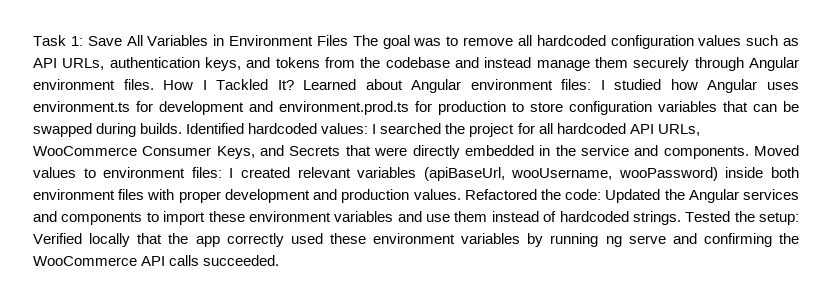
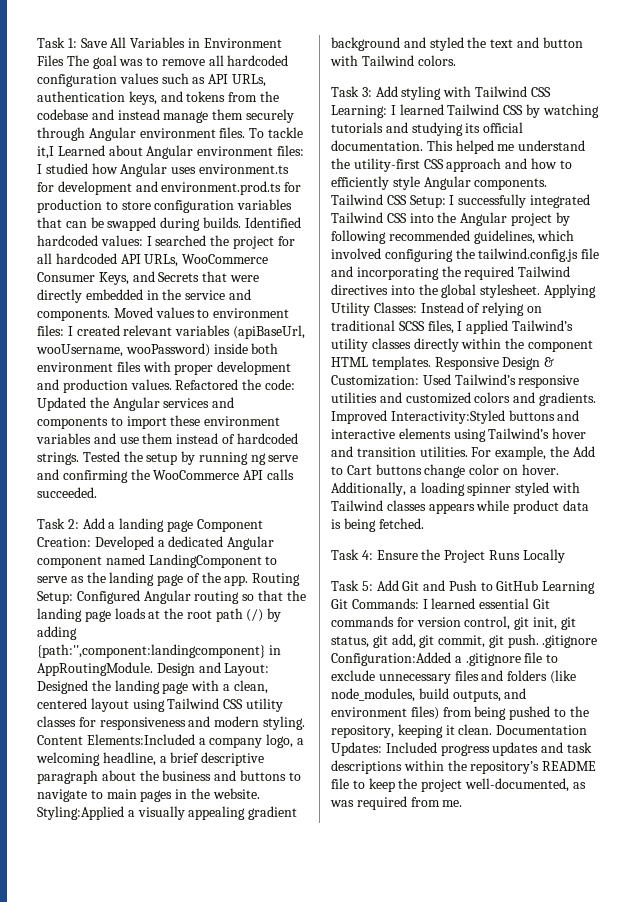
[163,79,294,90] How I Tackled It? -> [249,127,303,138] [37,146,54,159] To tackle it,I
[759,212,799,225] [33,233,521,247] setup: Verified locally that the app correctly used these environment variables -> [146,453,178,465] setup
(280, 260) none -> [37,518,263,532] [37,536,275,550] [37,554,278,568] [37,572,301,586] [37,590,306,604] [37,608,282,622] [37,626,77,640] [37,644,281,658] [37,662,270,676] [37,680,268,694] [37,698,283,712] [37,716,305,730] [37,734,304,748] [36,752,265,766] [37,770,301,784] [37,788,260,802] [37,806,298,820] [331,37,583,51] [330,55,456,66] [331,86,551,100] [331,104,599,118] [331,122,524,136] [331,140,586,154] [331,158,572,172] [331,176,548,190] [331,194,590,208] [331,212,570,226] [331,230,575,244] [331,248,600,262] [331,266,571,280] [331,284,596,298] [331,302,542,316] [331,320,573,334] [331,338,593,352] [331,356,555,370] [331,374,580,388] [331,392,596,406] [331,410,580,424] [331,428,587,442] [331,446,595,460] [331,464,559,478] [331,482,580,496] [331,500,589,514] [331,518,424,532] [331,549,565,563] [331,580,596,594] [331,598,550,609] [331,616,576,630] [331,634,598,648] [331,652,559,666] [331,670,576,684] [331,688,527,702] [331,706,589,720] [331,724,588,738] [331,742,592,756] [331,760,597,774] [331,778,586,792] [330,796,463,810] // Task 2: Add a landing page Component Creation: Developed a dedicated Angular component named LandingComponent to serve as the landing page of the app. Routing Setup: Configured Angular routing so that the landing page loads at the root path (/) by adding {path:'',component:landingcomponent} in AppRoutingModule. Design and Layout: Designed the landing page with a clean, centered layout using Tailwind CSS utility classes for responsiveness and modern styling. Content Elements:Included a company logo, a welcoming headline, a brief descriptive paragraph about the business and buttons to navigate to main pages in the website. Styling:Applied a visually appealing gradient background and styled the text and button with Tailwind colors. // Task 3: Add styling with Tailwind CSS Learning: I learned Tailwind CSS by watching tutorials and studying its official documentation. This helped me understand the utility-first CSS approach and how to efficiently style Angular components. Tailwind CSS Setup: I successfully integrated Tailwind CSS into the Angular project by following recommended guidelines, which involved configuring the tailwind.config.js file and incorporating the required Tailwind directives into the global stylesheet. Applying Utility Classes: Instead of relying on traditional SCSS files, I applied Tailwind’s utility classes directly within the component HTML templates. Responsive Design & Customization: Used Tailwind’s responsive utilities and customized colors and gradients. Improved Interactivity:Styled buttons and interactive elements using Tailwind’s hover and transition utilities. For example, the Add to Cart buttons change color on hover. Additionally, a loading spinner styled with Tailwind classes appears while product data is being fetched. // Task 4: Ensure the Project Runs Locally // Task 5: Add Git and Push to GitHub Learning Git Commands: I learned essential Git commands for version control, git init, git status, git add, git commit, git push. .gitignore Configuration:Added a .gitignore file to exclude unnecessary files and folders (like node_modules, build outputs, and environment files) from being pushed to the repository, keeping it clean. Documentation Updates: Included progress updates and task descriptions within the repository’s README file to keep the project well-documented, as was required from me.

